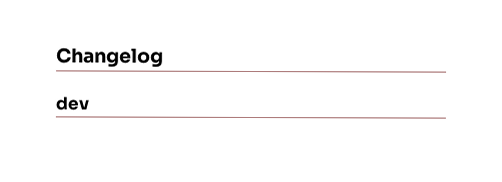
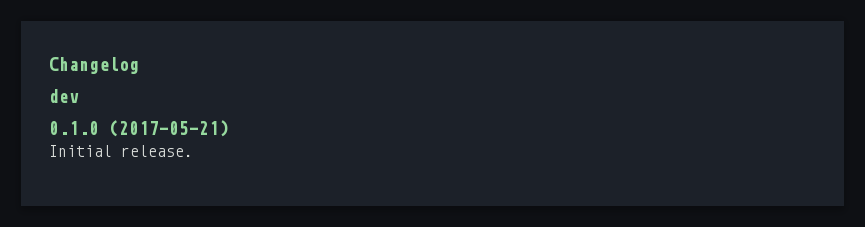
(89, 103) none -> [49,120,229,137] [49,145,193,157] // 0.1.0 (2017-05-21) // Initial release.

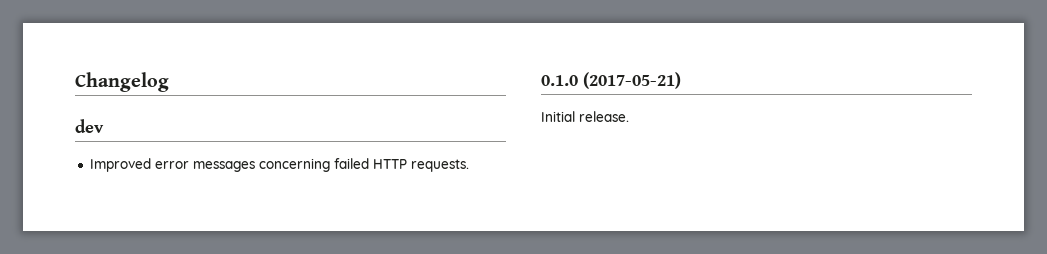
(79, 96) none -> [89,158,469,172] // Improved error messages concerning failed HTTP requests.

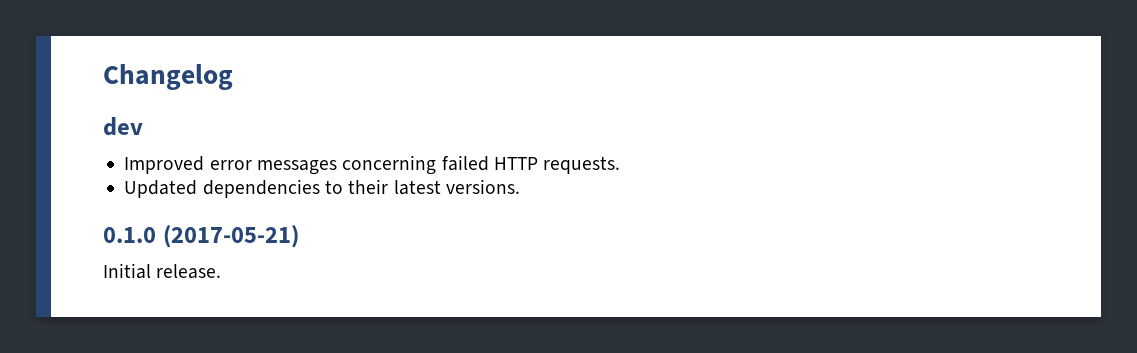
(469, 165) none -> [124,179,520,198] // Updated dependencies to their latest versions.

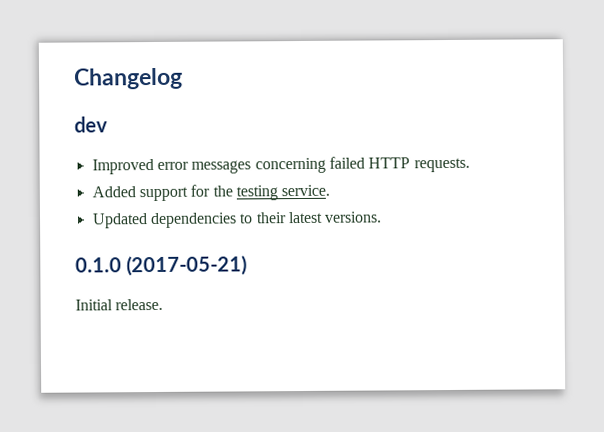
(621, 165) none -> [91,184,331,202] // Added support for the testing service.

